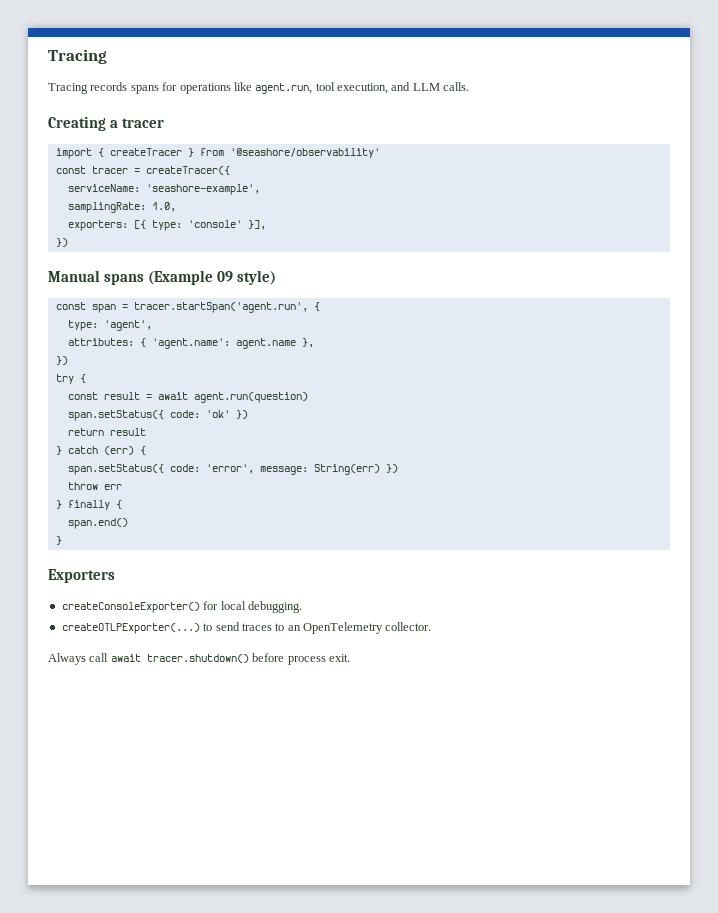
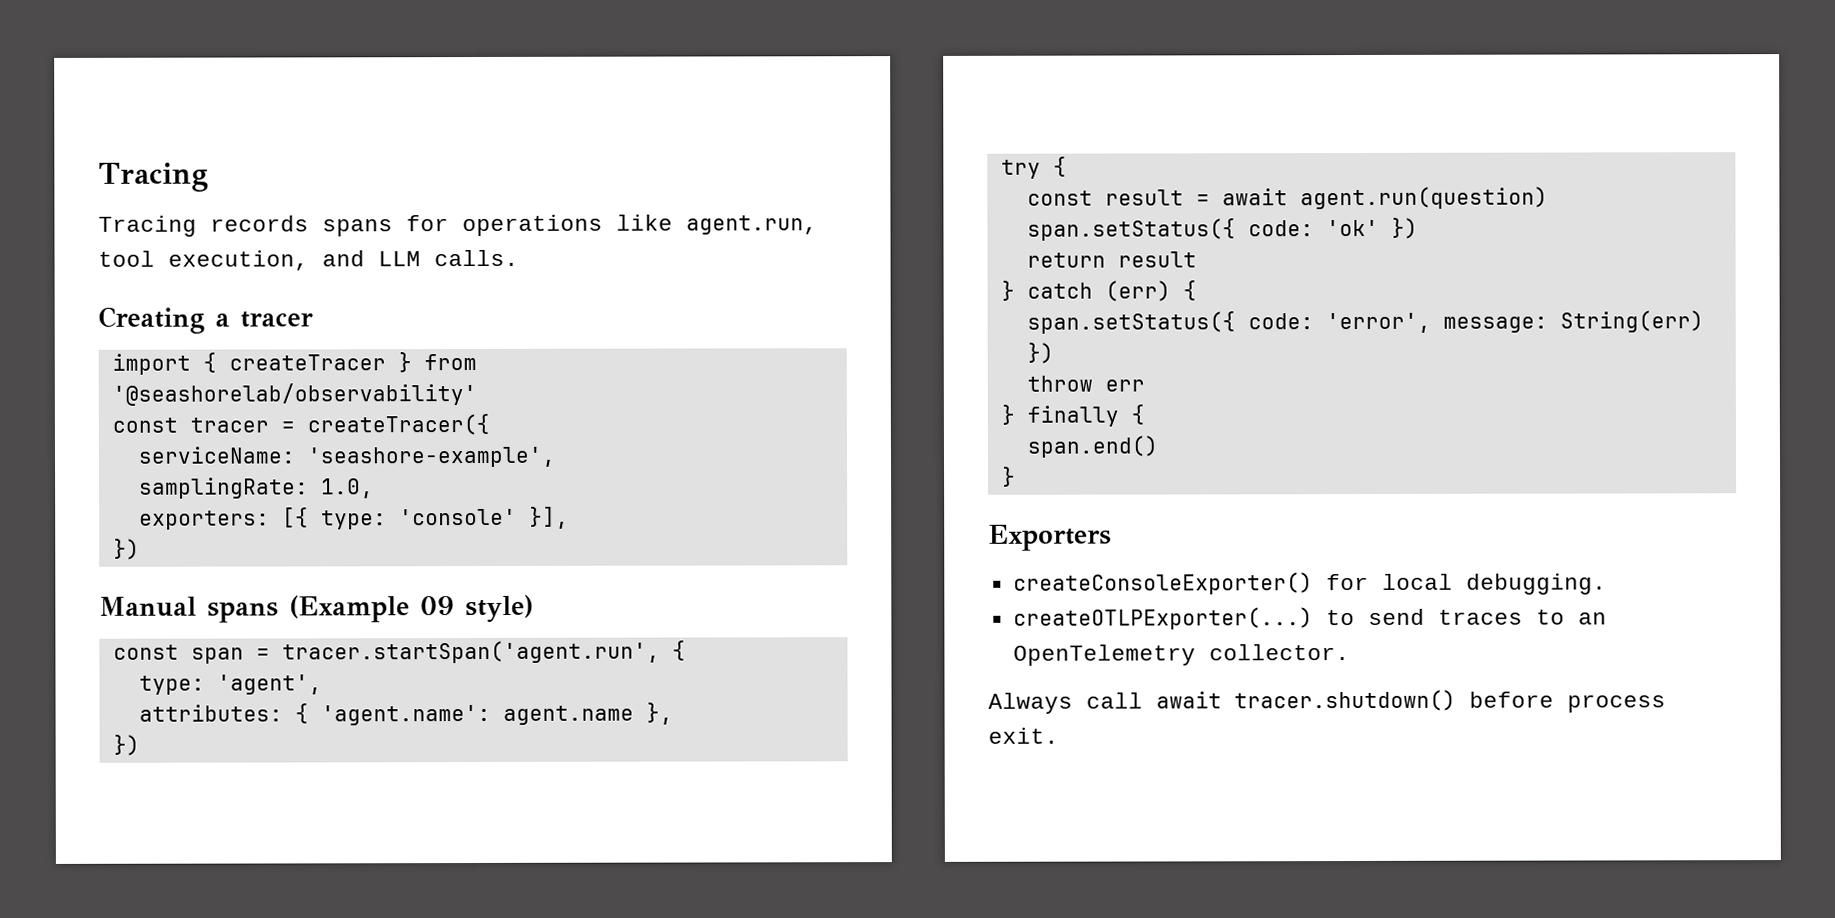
[229,148,380,158] '@seashore/observability' -> [111,382,477,406] '@seashorelab/observability'

